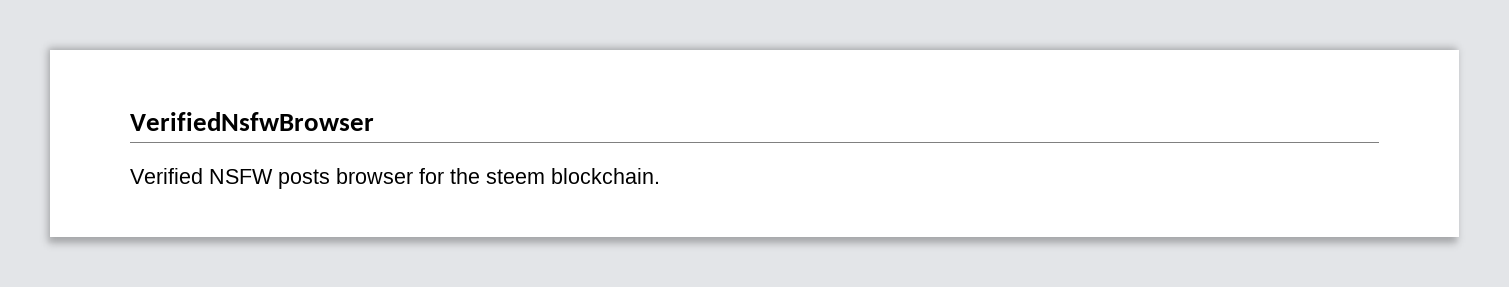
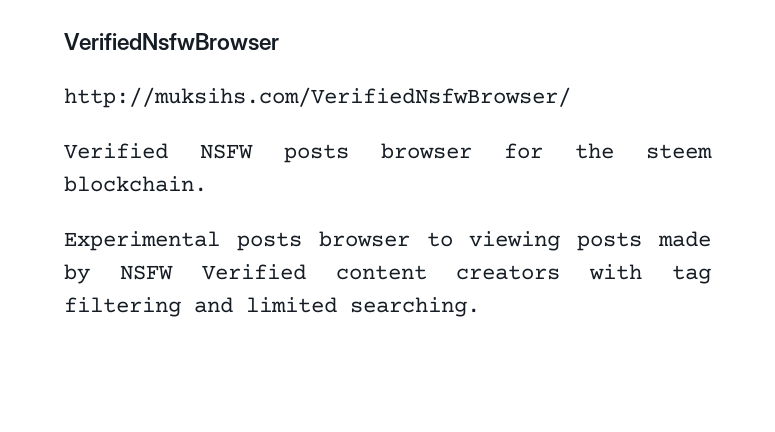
(374, 121) none -> [64,87,571,108] // http://muksihs.com/VerifiedNsfwBrowser/
(660, 176) none -> [64,231,711,251] [64,264,711,284] [64,297,480,317] // Experimental posts browser to viewing posts made by NSFW Verified content creators with tag filtering and limited searching.

